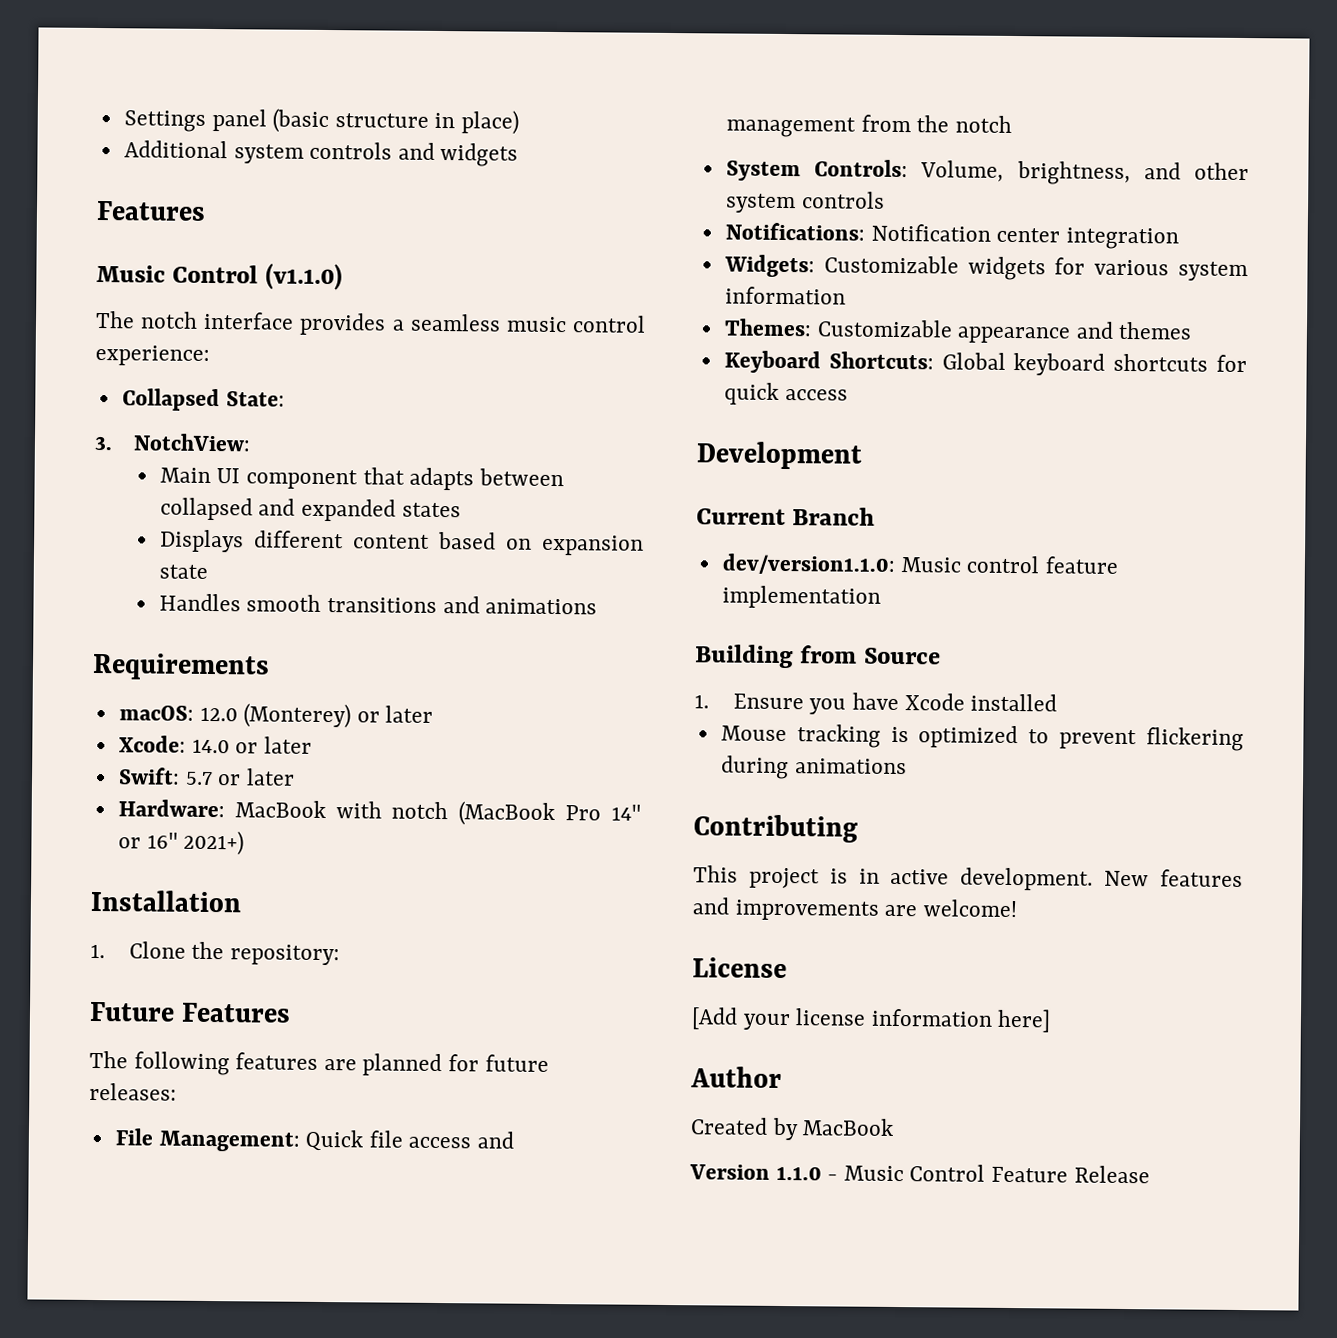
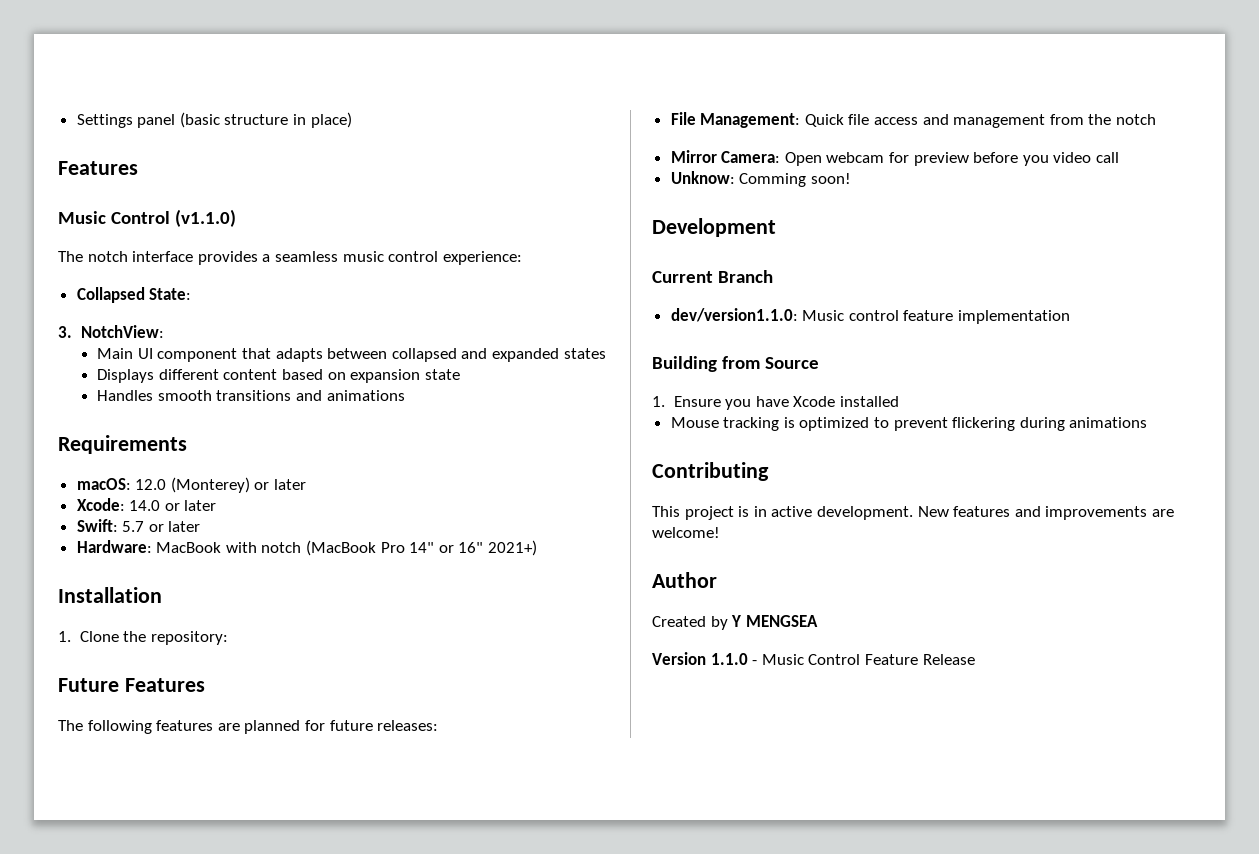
[123,140,519,167] // Additional system controls and widgets -> (352, 120) none
[725,159,1249,186] [724,191,885,214] [724,222,1179,250] [723,254,1248,282] [724,286,846,305] [723,318,1193,344] [723,350,1247,376] [723,382,848,405] System Controls: Volume, brightness, and other system controls // Notifications: Notification center integration // Widgets: Customizable widgets for various system information // Themes: Customizable appearance and themes // Keyboard Shortcuts: Global keyboard shortcuts for quick access -> [670,150,1120,166] [670,171,851,187] Mirror Camera: Open webcam for preview before you video call // Unknow: Comming soon!
[692,957,787,979] [691,1007,1052,1033] // License // [Add your license information here] -> (720, 532) none
[802,1118,895,1136] MacBook -> [731,615,818,627] Y MENGSEA

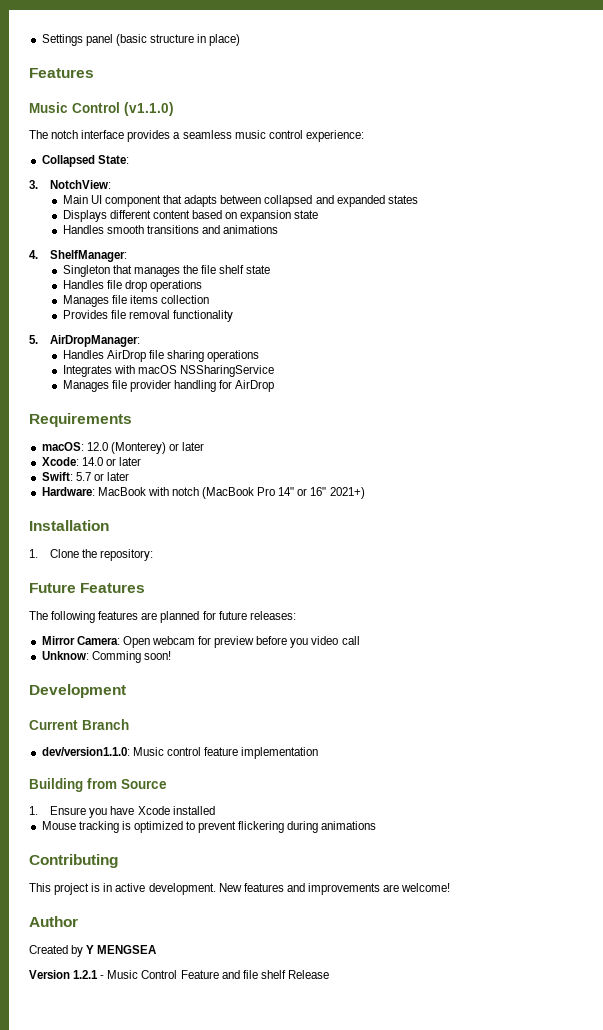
(405, 395) none -> [29,250,128,262] [62,265,271,277] [62,280,203,292] [62,295,210,307] [62,310,234,322] [29,335,141,347] [62,350,260,362] [62,365,275,377] [62,380,275,392] // 4. ShelfManager: // Singleton that manages the file shelf state // Handles file drop operations // Manages file items collection // Provides file removal functionality // 5. AirDropManager: // Handles AirDrop file sharing operations // Integrates with macOS NSSharingService // Manages file provider handling for AirDrop
[670,112,1157,128] // File Management: Quick file access and management from the notch -> (296, 615) none
[710,653,748,665] 1.1.0 -> [73,970,99,979] 1.2.1
(918, 659) none -> [221,970,286,979] and file shelf

